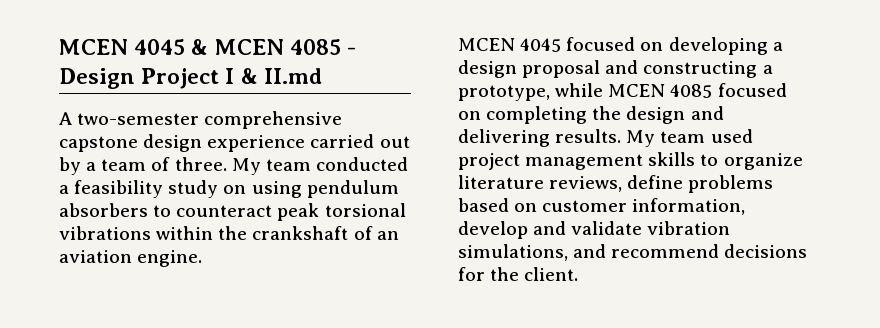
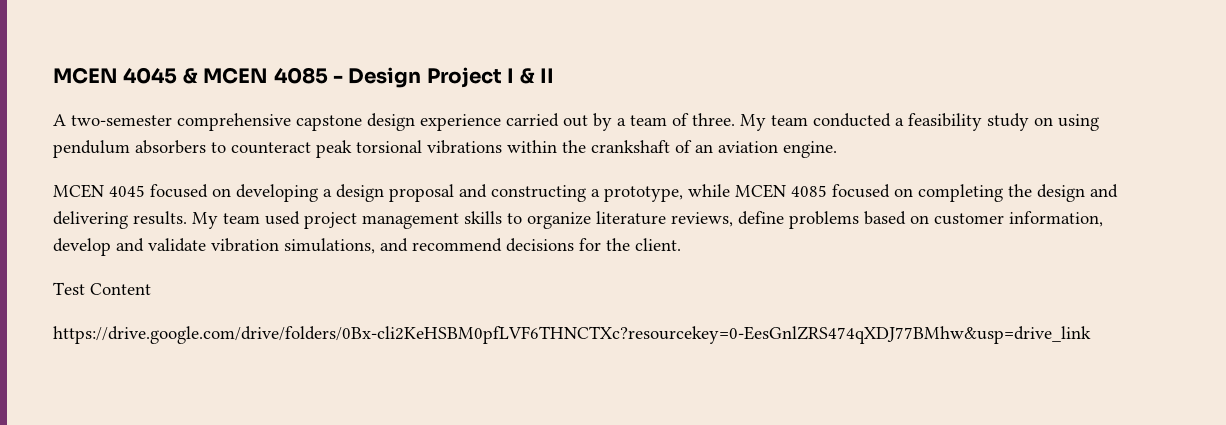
[263,68,322,84] II.md -> [539,68,554,83] II
(579, 274) none -> [53,282,151,295] [53,326,1091,344] // Test Content // https://drive.google.com/drive/folders/0Bx-cli2KeHSBM0pfLVF6THNCTXc?resourcekey=0-EesGnlZRS474qXDJ77BMhw&usp=drive_link

